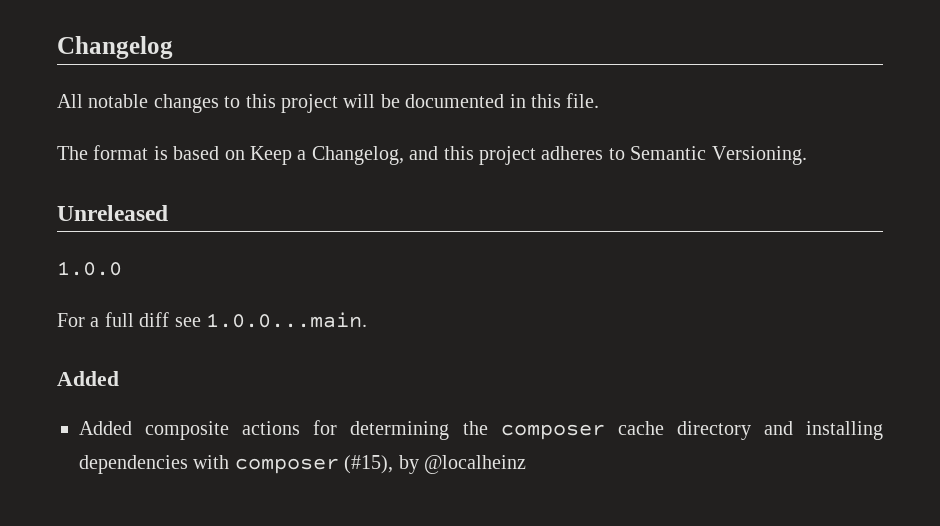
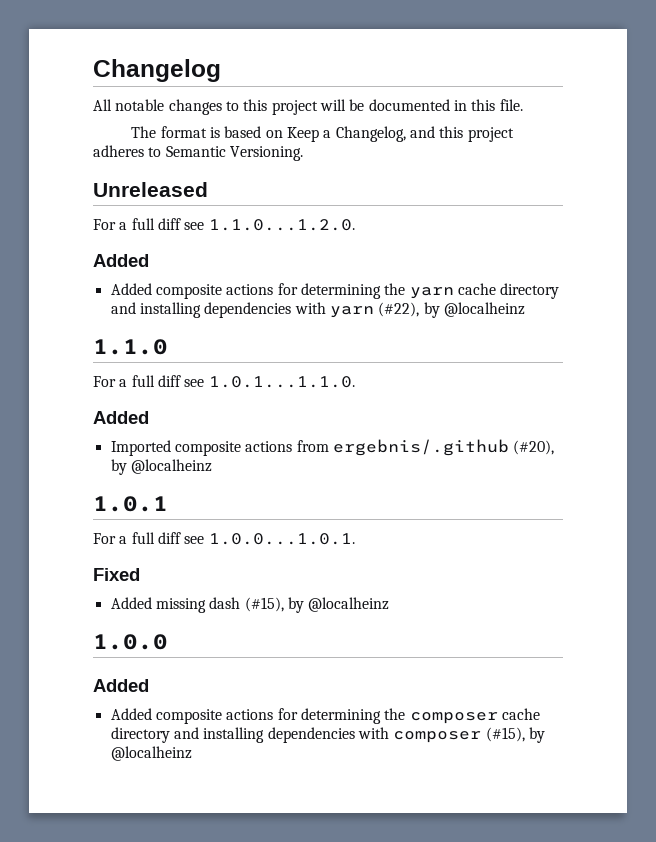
[57,261,122,276] [57,312,367,328] 1.0.0 // For a full diff see 1.0.0...main. -> [93,218,355,231] [93,254,149,267] [110,283,560,299] [110,302,525,318] [93,339,168,355] [93,375,355,388] [93,411,149,424] [110,439,555,456] [110,459,212,475] [93,496,168,512] [93,532,355,545] [93,568,140,581] [110,597,390,613] [93,634,168,650] For a full diff see 1.1.0...1.2.0. // Added // Added composite actions for determining the yarn cache directory and installing dependencies with yarn (#22), by @localheinz // 1.1.0 // For a full diff see 1.0.1...1.1.0. // Added // Imported composite actions from ergebnis/.github (#20), by @localheinz // 1.0.1 // For a full diff see 1.0.0...1.0.1. // Fixed // Added missing dash (#15), by @localheinz // 1.0.0

